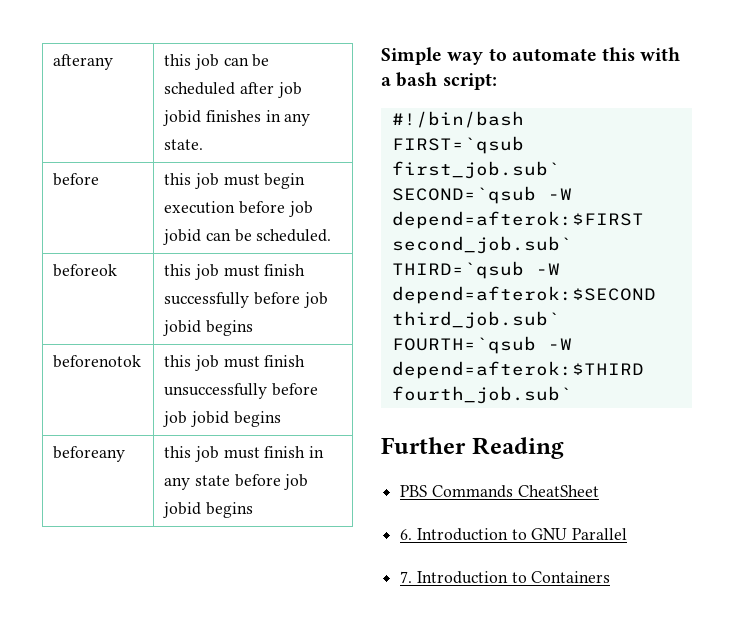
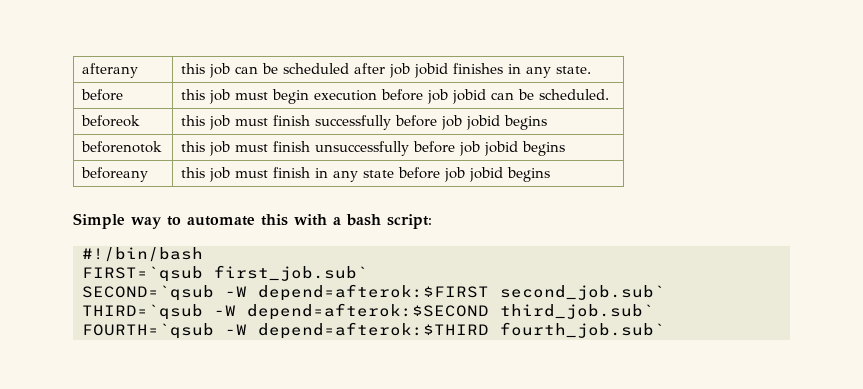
[381,437,564,459] [400,485,599,498] [400,528,628,541] [400,571,611,584] // Further Reading // PBS Commands CheatSheet // 6. Introduction to GNU Parallel // 7. Introduction to Containers -> (665, 330) none

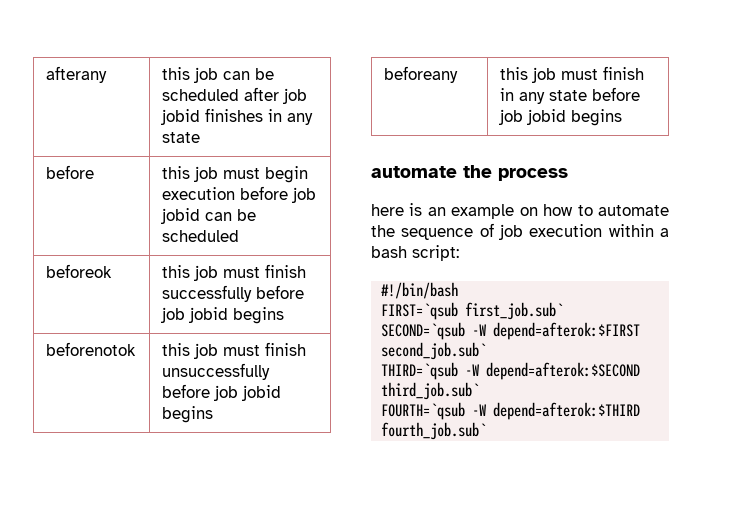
[556,66,592,74] state. -> [162,132,201,143] state
[539,89,610,100] scheduled. -> [162,230,240,242] scheduled
[73,213,327,229] Simple way to automate this with -> [371,165,568,181] [371,203,669,219] [371,223,654,240] automate the process // here is an example on how to automate the sequence of job execution within

